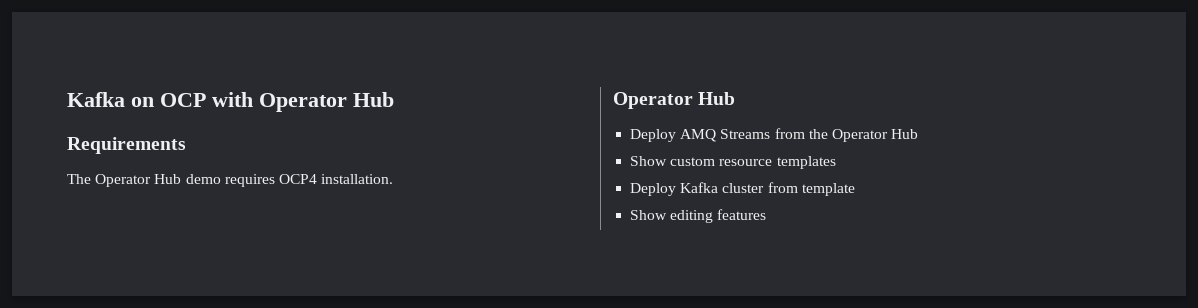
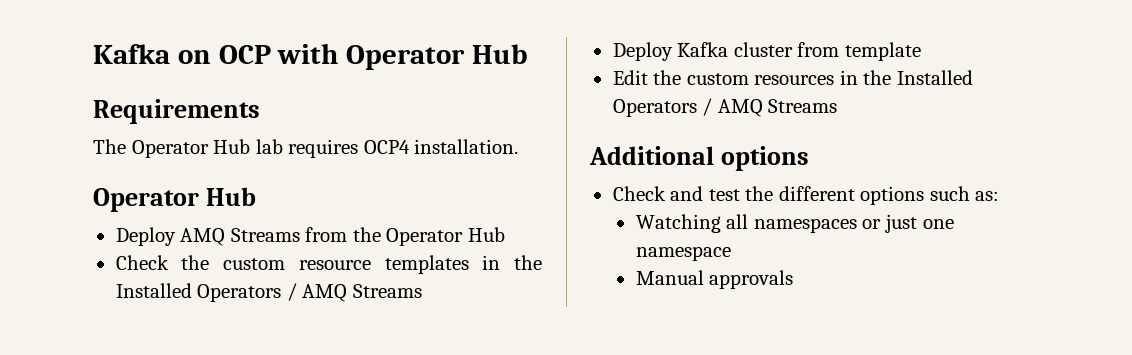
[185,174,221,184] demo -> [255,139,283,154] lab
[630,156,668,166] Show -> [115,255,210,270] Check the
(836, 162) none -> [482,255,542,270] [115,283,422,302] in the Installed Operators / AMQ Streams
[630,209,767,223] Show editing features -> [612,70,973,85] [612,98,838,117] [589,146,809,171] [612,186,1000,205] [635,214,954,233] [635,246,731,261] [635,270,794,289] Edit the custom resources in the Installed Operators / AMQ Streams // Additional options // Check and test the different options such as: // Watching all namespaces or just one namespace // Manual approvals

